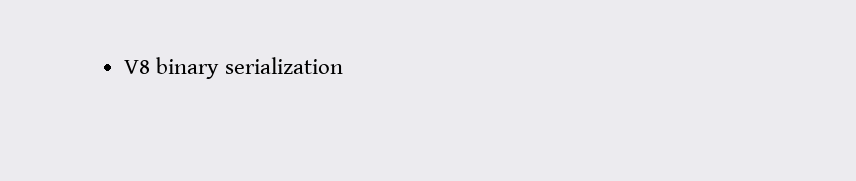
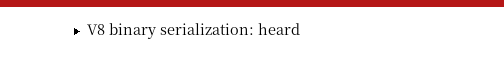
[224,57,343,74] serialization -> [159,23,300,35] serialization: heard

